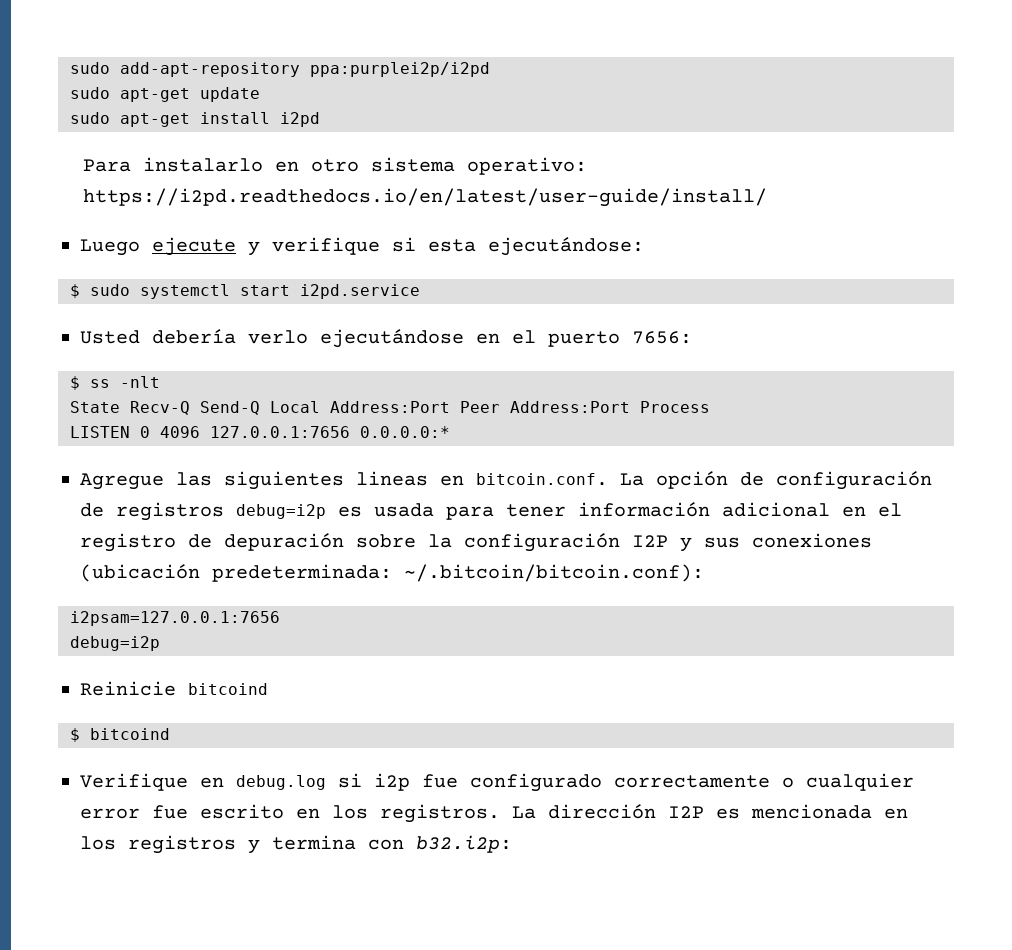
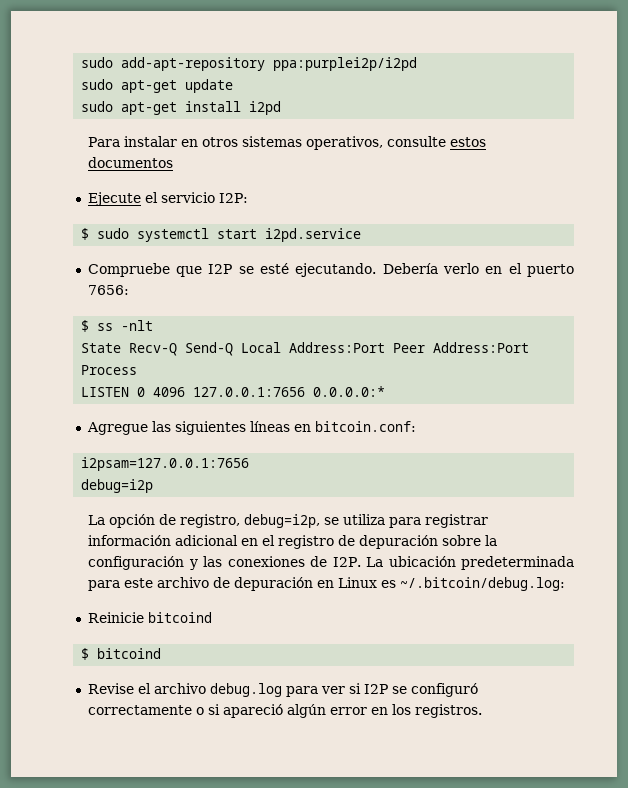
[143,157,588,175] [83,188,768,207] [80,237,644,256] instalarlo en otro sistema operativo: https://i2pd.readthedocs.io/en/latest/user-guide/install/ // Luego ejecute y verifique si esta ejecutándose: -> [124,136,487,150] [88,157,174,168] [87,192,248,206] instalar en otros sistemas operativos, consulte estos documentos // Ejecute el servicio I2P:
[80,329,464,348] Usted debería verlo ejecutándose -> [87,263,480,277] Compruebe que I2P se esté ejecutando. Debería verlo
[356,471,932,490] [80,502,566,521] lineas en bitcoin.conf. La opción de configuración de registros debug=i2p es usada para tener -> [249,421,416,432] [81,457,250,471] [81,479,154,493] [88,514,489,528] líneas en bitcoin.conf: // i2psam=127.0.0.1:7656 // debug=i2p // La opción de registro, debug=i2p, se utiliza para registrar
[632,533,872,552] [80,564,704,582] [70,611,280,626] [70,636,160,651] [80,681,268,696] [70,728,170,742] [80,773,914,792] [80,804,908,823] [80,835,512,854] I2P y sus conexiones (ubicación predeterminada: ~/.bitcoin/bitcoin.conf): // i2psam=127.0.0.1:7656 // debug=i2p // Reinicie bitcoind // $ bitcoind // Verifique en debug.log si i2p fue configurado correctamente o cualquier error fue escrito en los registros. La dirección I2P es mencionada en los registros y termina con b32.i2p: -> [188,556,575,570] [88,577,566,591] [87,612,212,623] [81,648,162,660] [87,683,478,697] [87,704,482,718] y las conexiones de I2P. La ubicación predeterminada para este archivo de depuración en Linux es ~/.bitcoin/debug.log: // Reinicie bitcoind // $ bitcoind // Revise el archivo debug.log para ver si I2P se configuró correctamente o si apareció algún error en los registros.

